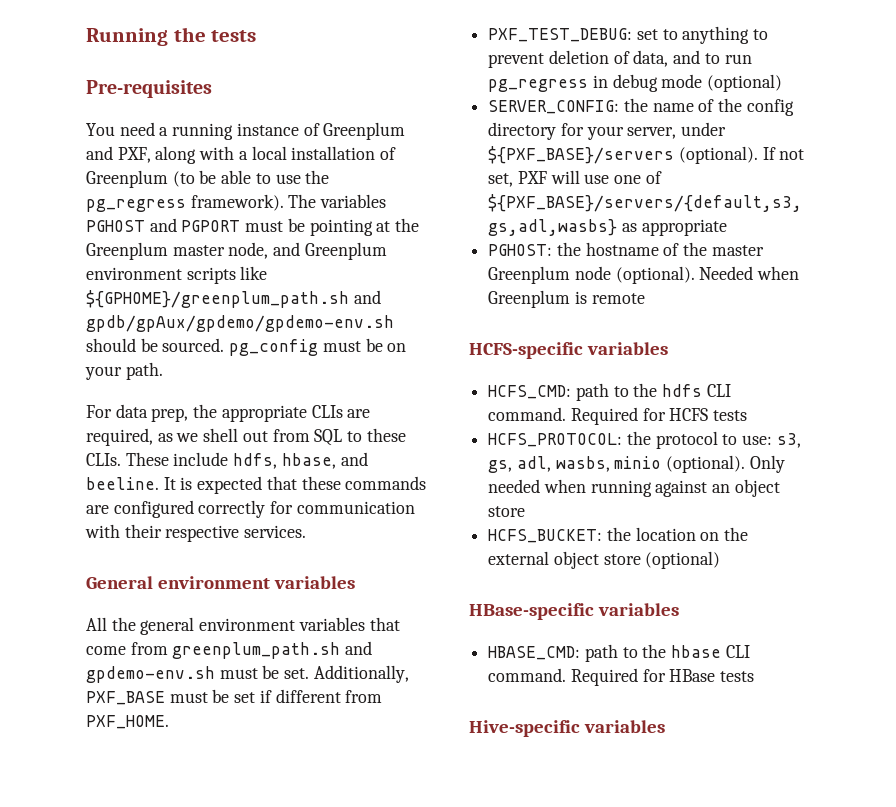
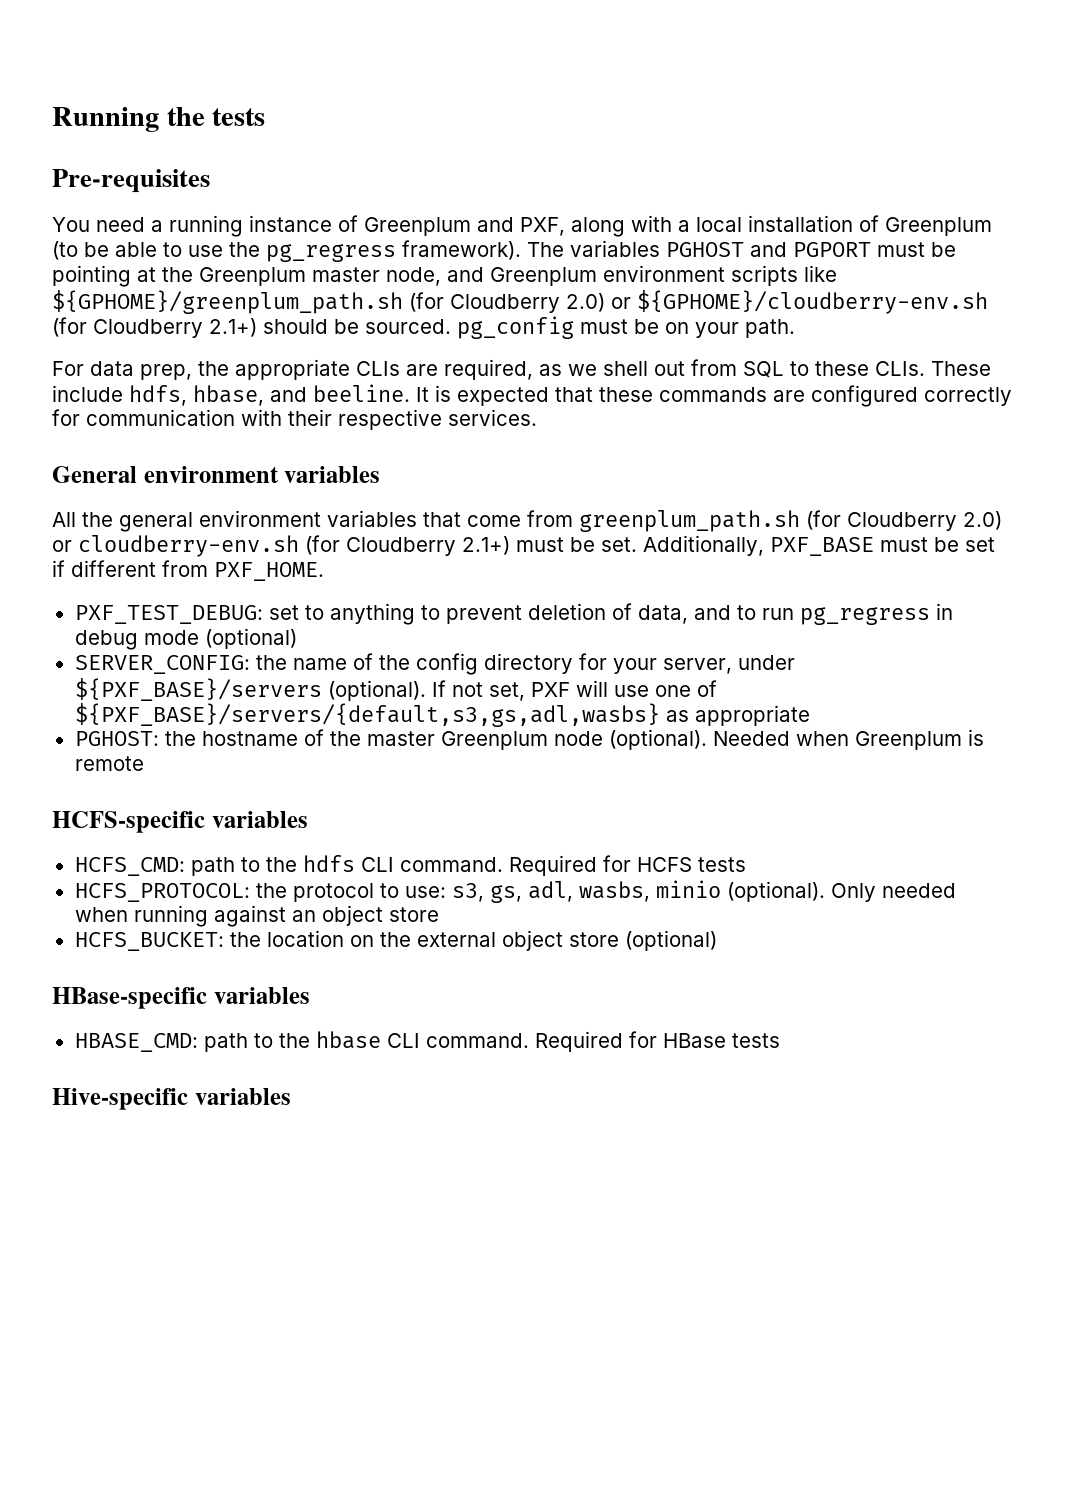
[353,290,381,304] [86,315,394,332] and gpdb/gpAux/gpdemo/gpdemo-env.sh -> [409,290,988,314] [52,317,257,338] (for Cloudberry 2.0) or ${GPHOME}/cloudberry-env.sh (for Cloudberry 2.1+)
[345,641,373,655] [86,666,215,683] and gpdemo-env.sh -> [806,510,1002,531] [52,535,510,557] (for Cloudberry 2.0) or cloudberry-env.sh (for Cloudberry 2.1+)

